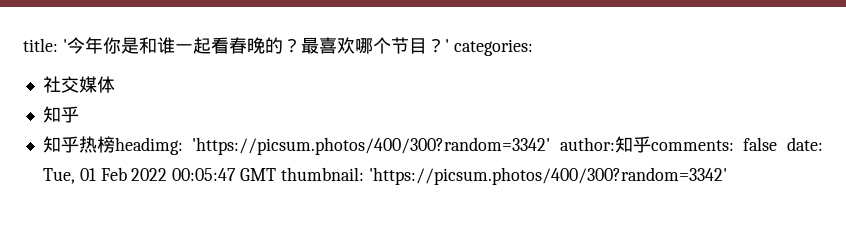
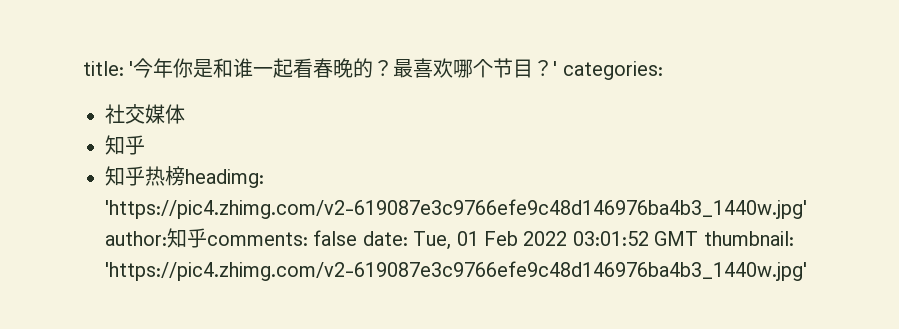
[192,137,551,155] 'https://picsum.photos/400/300?random=3342' -> [105,199,807,219] 'https://pic4.zhimg.com/v2-619087e3c9766efe9c48d146976ba4b3_1440w.jpg'
[172,168,237,181] 00:05:47 -> [572,231,649,246] 03:01:52
[368,167,727,185] 'https://picsum.photos/400/300?random=3342' -> [105,261,807,281] 'https://pic4.zhimg.com/v2-619087e3c9766efe9c48d146976ba4b3_1440w.jpg'

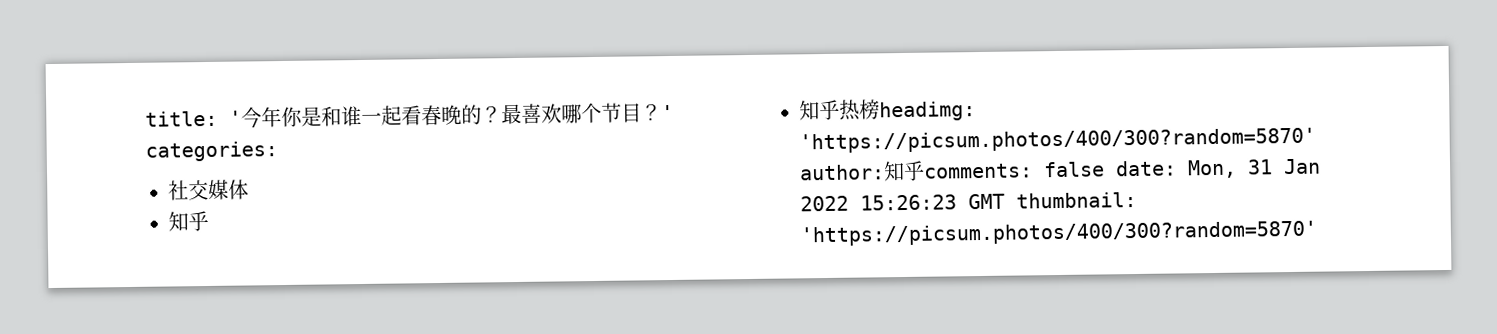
[105,199,807,219] 'https://pic4.zhimg.com/v2-619087e3c9766efe9c48d146976ba4b3_1440w.jpg' -> [799,127,1316,154] 'https://picsum.photos/400/300?random=5870'
[413,231,649,250] Tue, 01 Feb 2022 03:01:52 -> [1187,158,1321,179] [800,194,957,212] Mon, 31 Jan 2022 15:26:23
[105,261,807,281] 'https://pic4.zhimg.com/v2-619087e3c9766efe9c48d146976ba4b3_1440w.jpg' -> [800,220,1317,247] 'https://picsum.photos/400/300?random=5870'

